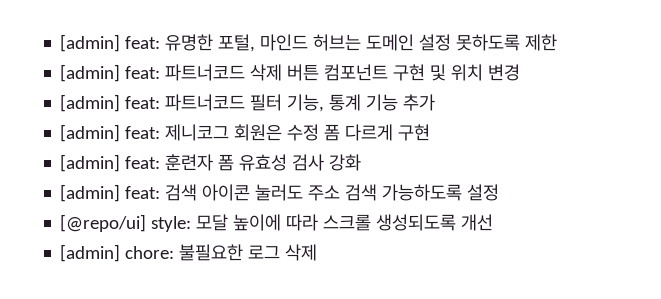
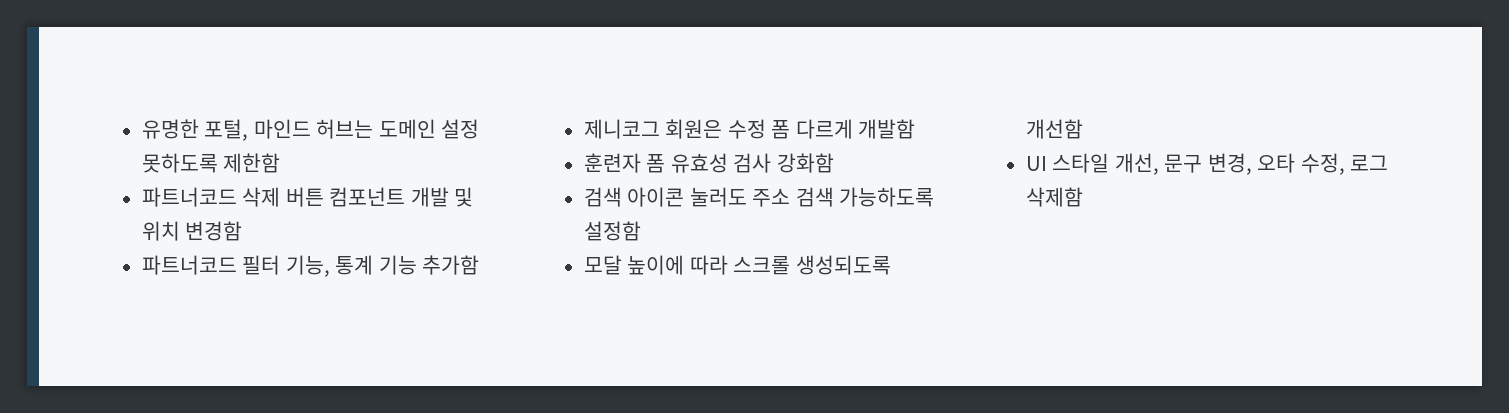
[60,34,161,52] [admin] feat: -> (141, 129) none
[525,34,558,51] [60,64,161,82] 제한 // [admin] feat: -> [223,153,281,173] 제한함 //
[393,64,426,81] 구현 -> [410,187,449,207] 개발
[488,64,521,81] [60,94,161,112] 변경 // [admin] feat: -> [185,221,243,241] 변경함 //
[403,94,436,111] [60,124,161,142] 추가 // [admin] feat: -> [422,255,480,275] 추가함 //
[398,124,431,141] [60,154,161,172] 구현 // [admin] feat: -> [858,119,916,139] 개발함 //
[329,154,362,171] [60,184,161,202] 강화 // [admin] feat: -> [776,153,834,173] 강화함 //
[467,184,500,201] [60,214,192,232] 설정 // [@repo/ui] style: -> [583,221,641,241] 설정함 //
[461,214,494,231] [60,244,318,262] 개선 // [admin] chore: 불필요한 로그 삭제 -> [1025,119,1083,139] [1025,153,1389,175] [1025,187,1083,207] 개선함 // UI 스타일 개선, 문구 변경, 오타 수정, 로그 삭제함

